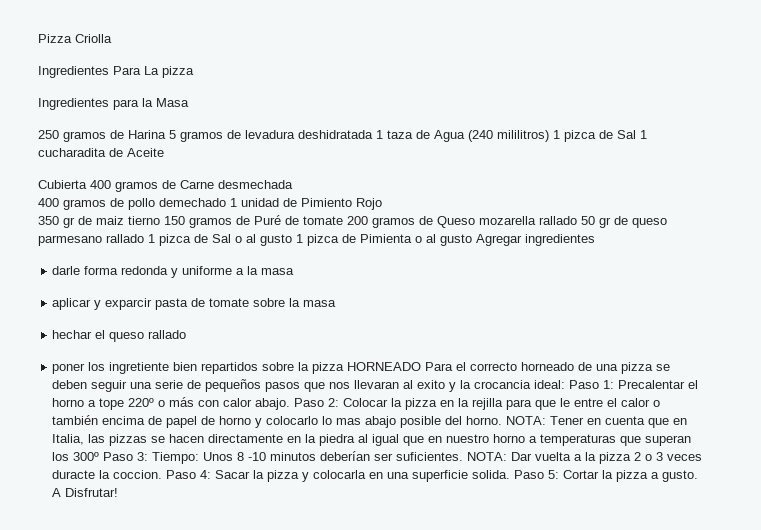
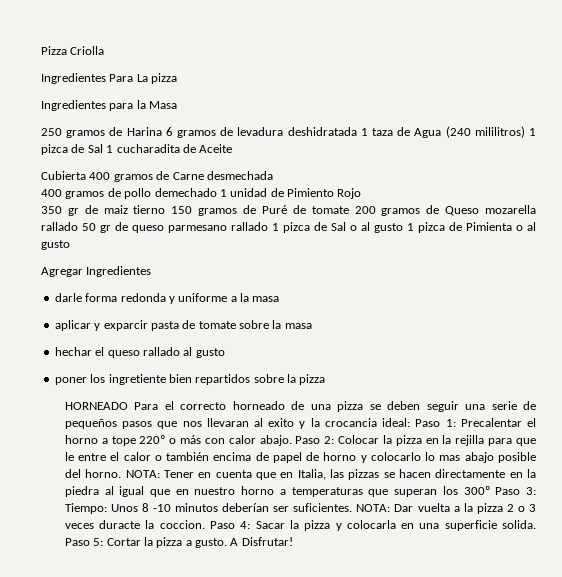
[169,130,176,139] 5 -> [165,127,173,136] 6
[476,234,595,246] Agregar ingredientes -> [41,266,152,277] // Agregar Ingredientes
(187, 334) none -> [183,347,225,358] al gusto
(345, 368) none -> (326, 379) //

